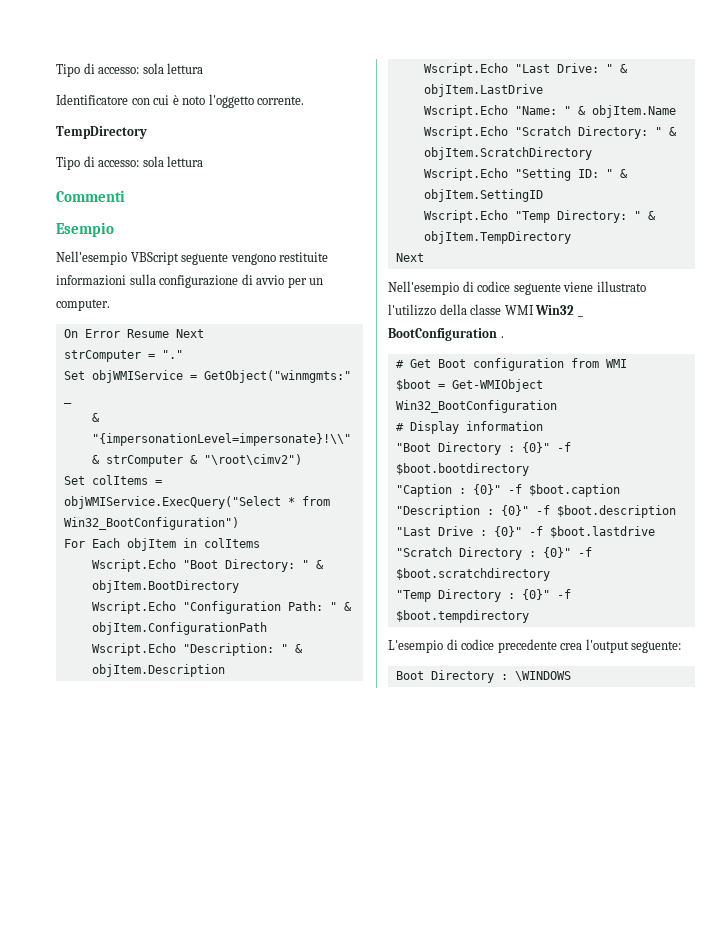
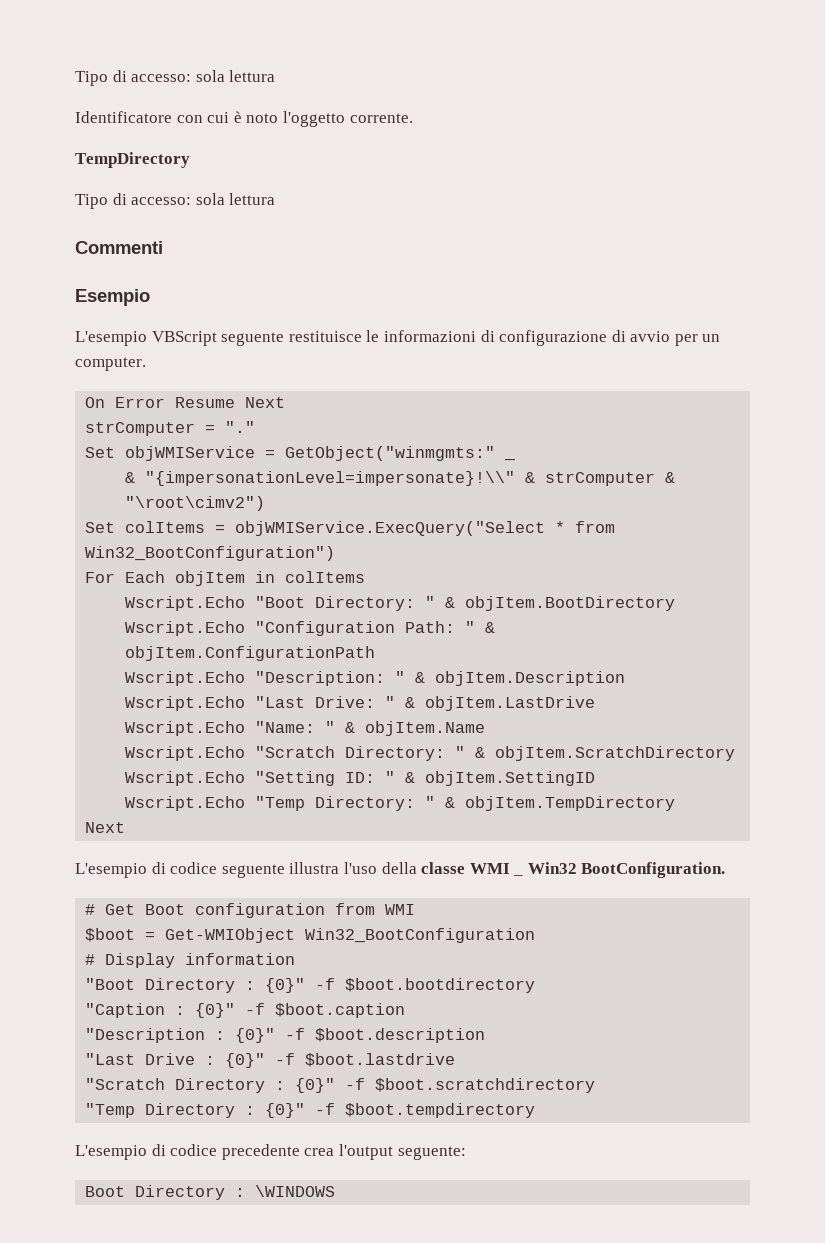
[56,251,127,265] Nell'esempio -> [75,331,147,346] L'esempio
[230,252,329,265] [56,274,156,286] vengono restituite informazioni sulla -> [288,330,495,342] restituisce le informazioni di
[388,281,459,295] Nell'esempio -> [75,863,147,878] L'esempio
[563,281,646,292] [388,304,575,316] [577,315,583,317] [388,328,504,341] viene illustrato l'utilizzo della classe WMI Win32 _ BootConfiguration . -> [289,862,510,874] [513,874,524,876] [527,862,726,878] illustra l'uso della classe WMI _ Win32 BootConfiguration.

